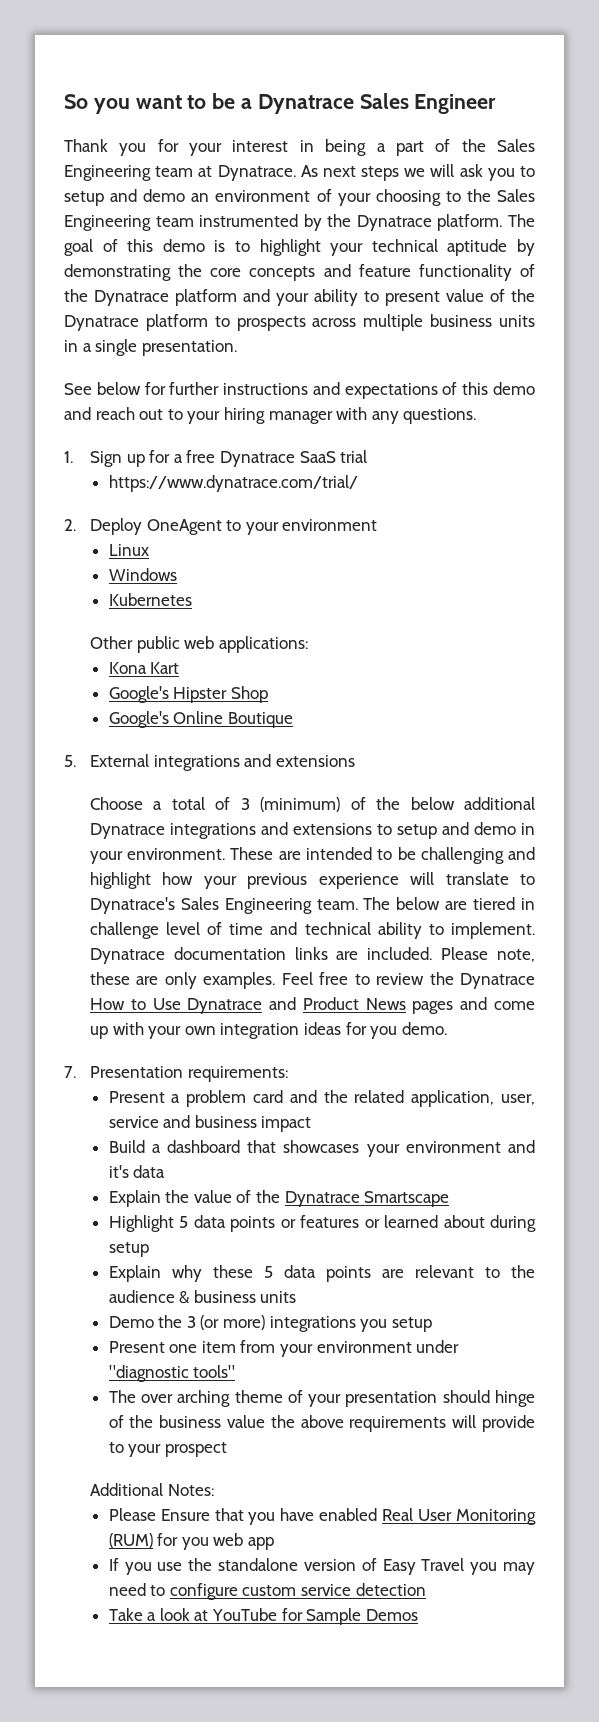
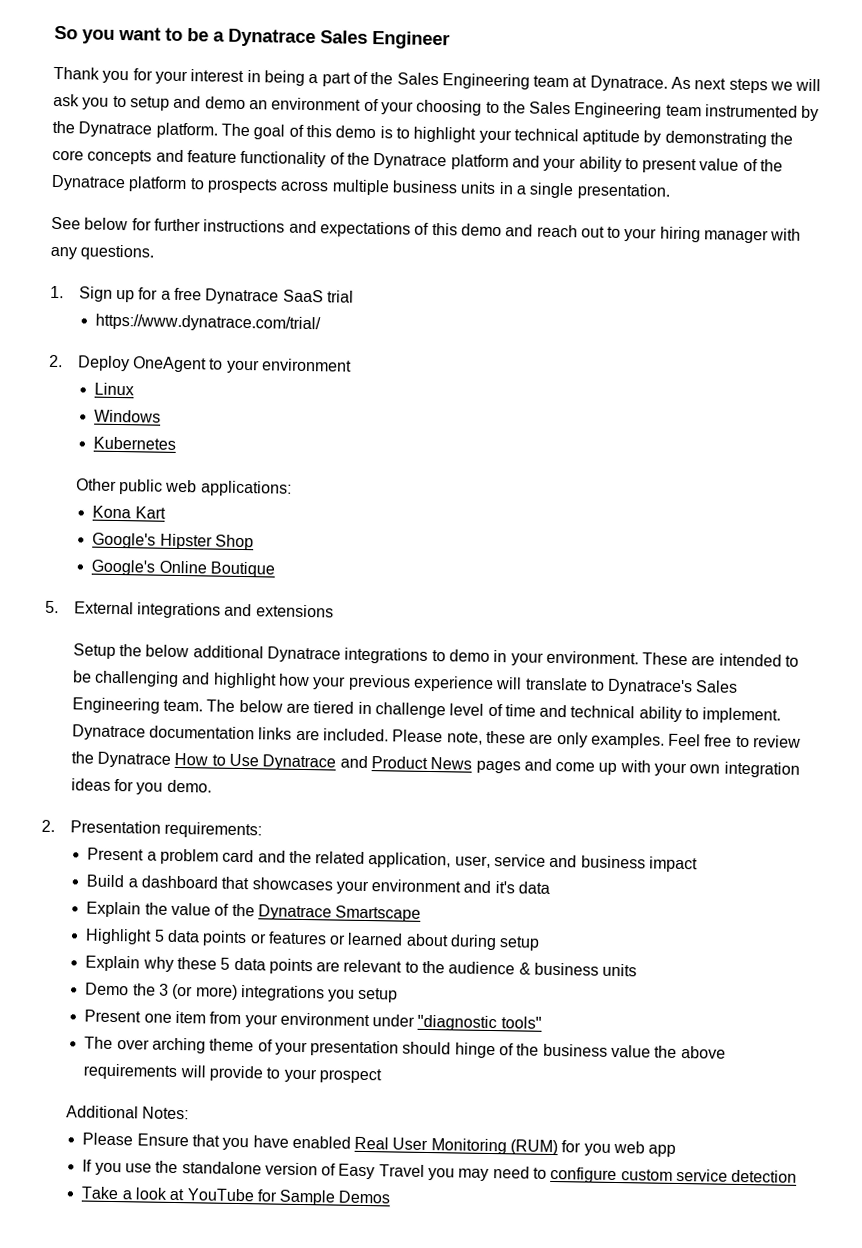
[89,797,366,812] Choose a total of 3 (minimum) of -> [72,643,116,659] Setup
[260,822,469,839] and extensions to setup and -> [431,650,446,662] to
[64,1066,76,1078] 7. -> [41,819,55,833] 2.

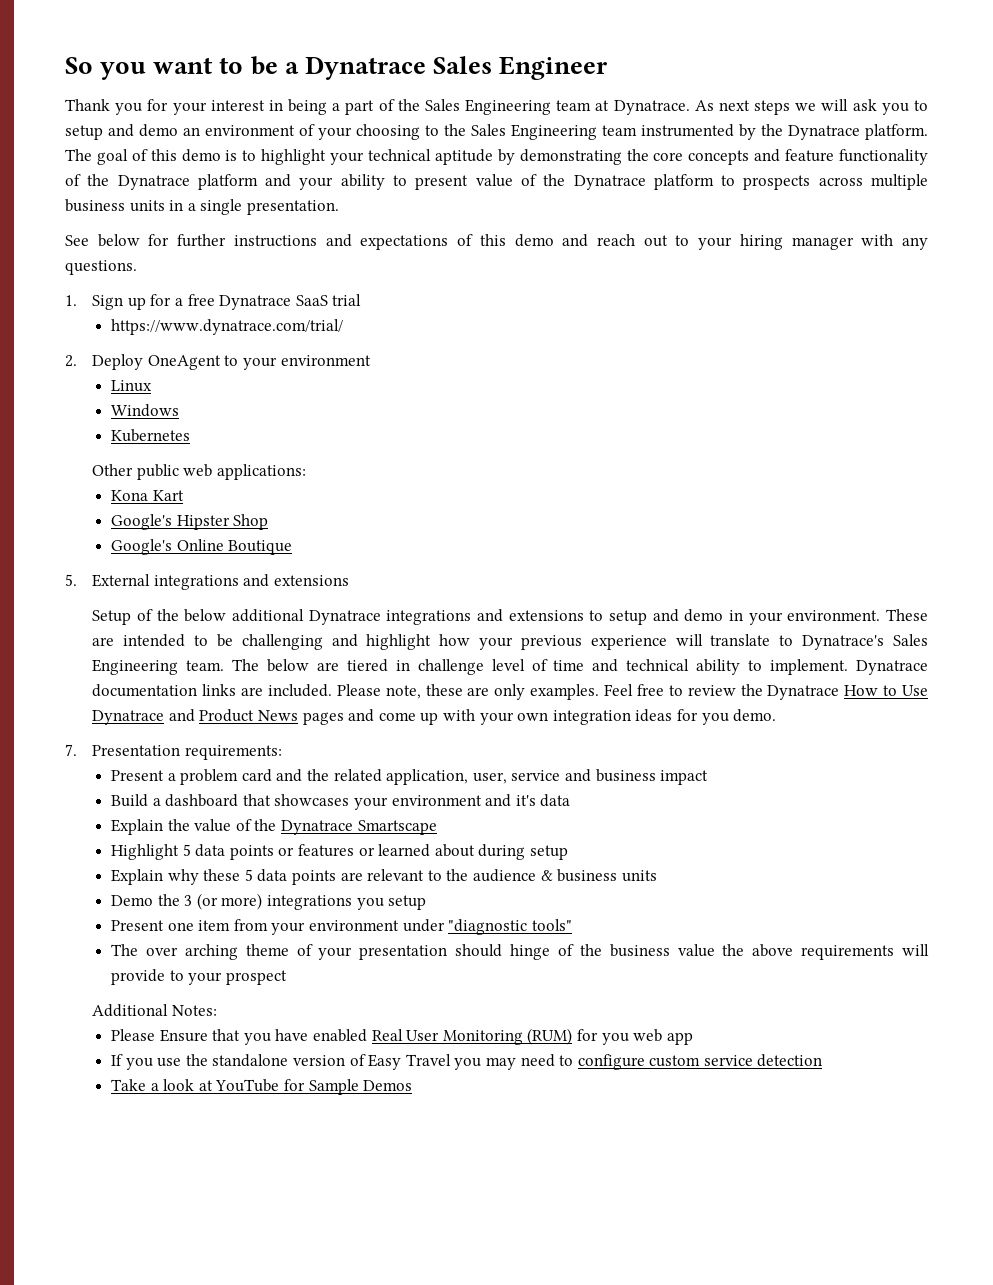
(116, 651) none -> [136,609,153,621] of
[431,650,446,662] to -> [476,609,679,625] and extensions to setup and
[41,819,55,833] 2. -> [65,744,77,756] 7.

